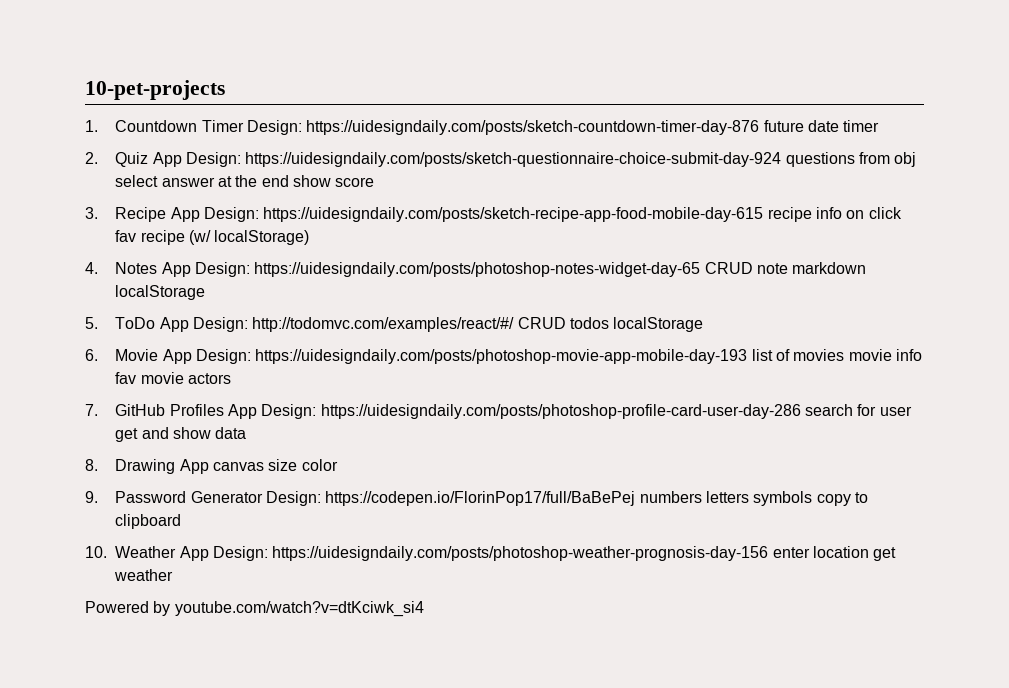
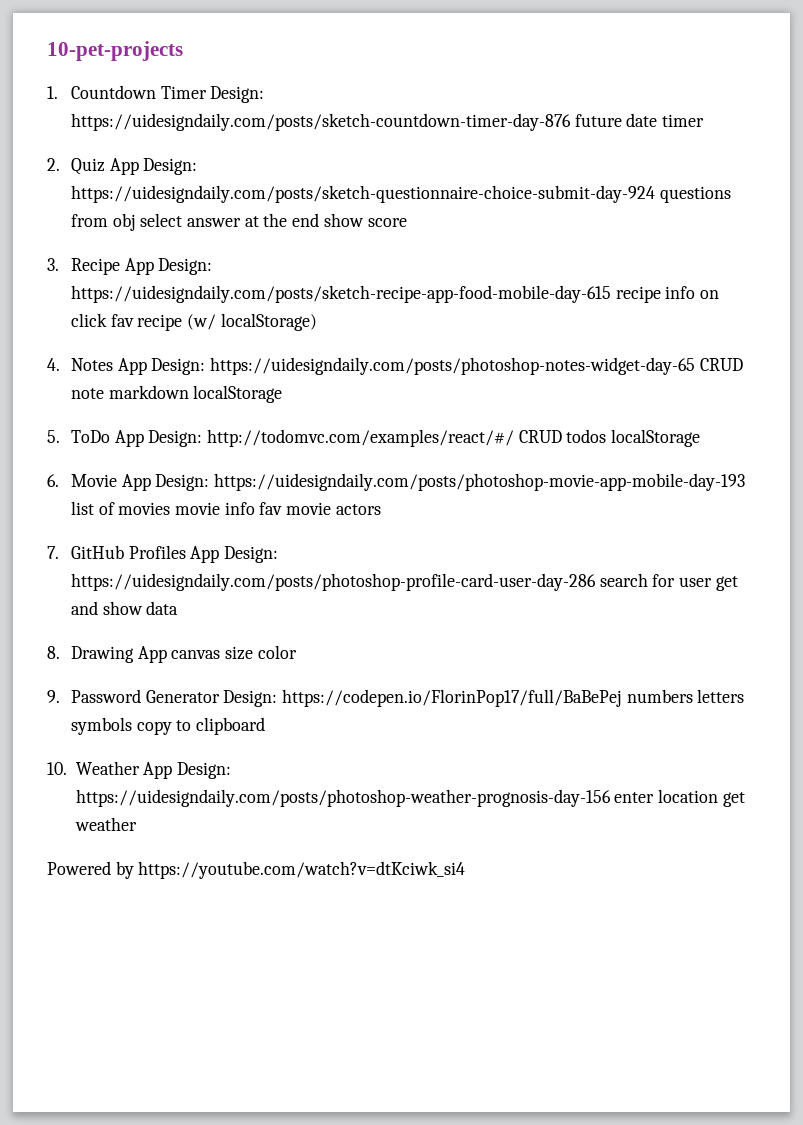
[174,601,424,617] youtube.com/watch?v=dtKciwk_si4 -> [138,861,466,879] https://youtube.com/watch?v=dtKciwk_si4

